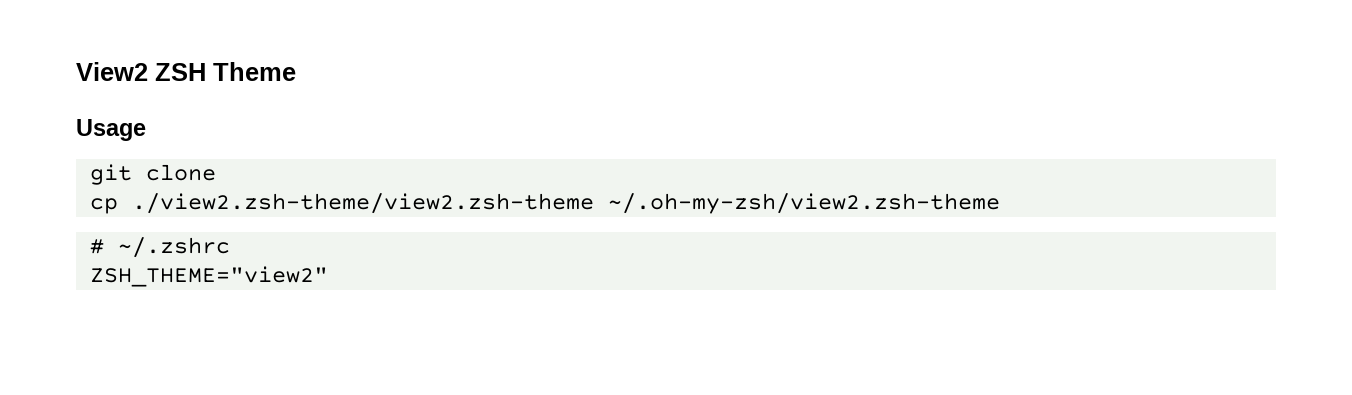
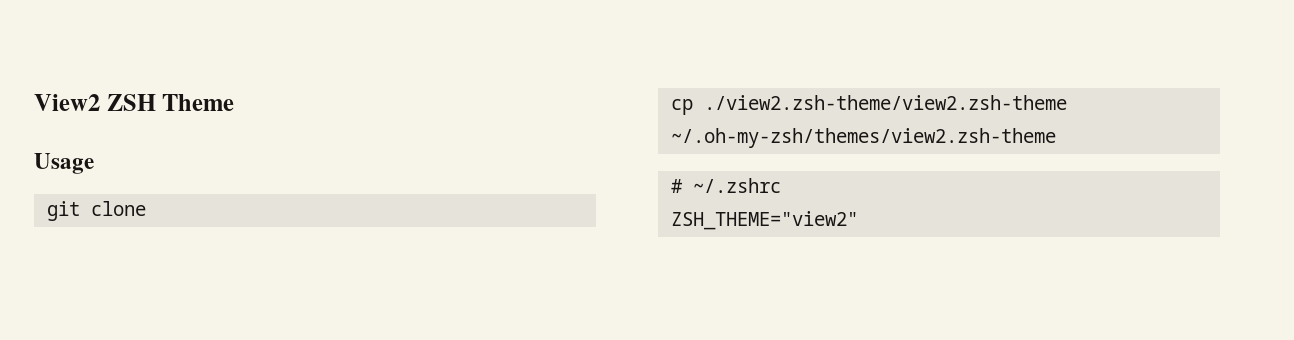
[607,193,1000,214] ~/.oh-my-zsh/view2.zsh-theme -> [670,128,1056,148] ~/.oh-my-zsh/themes/view2.zsh-theme

